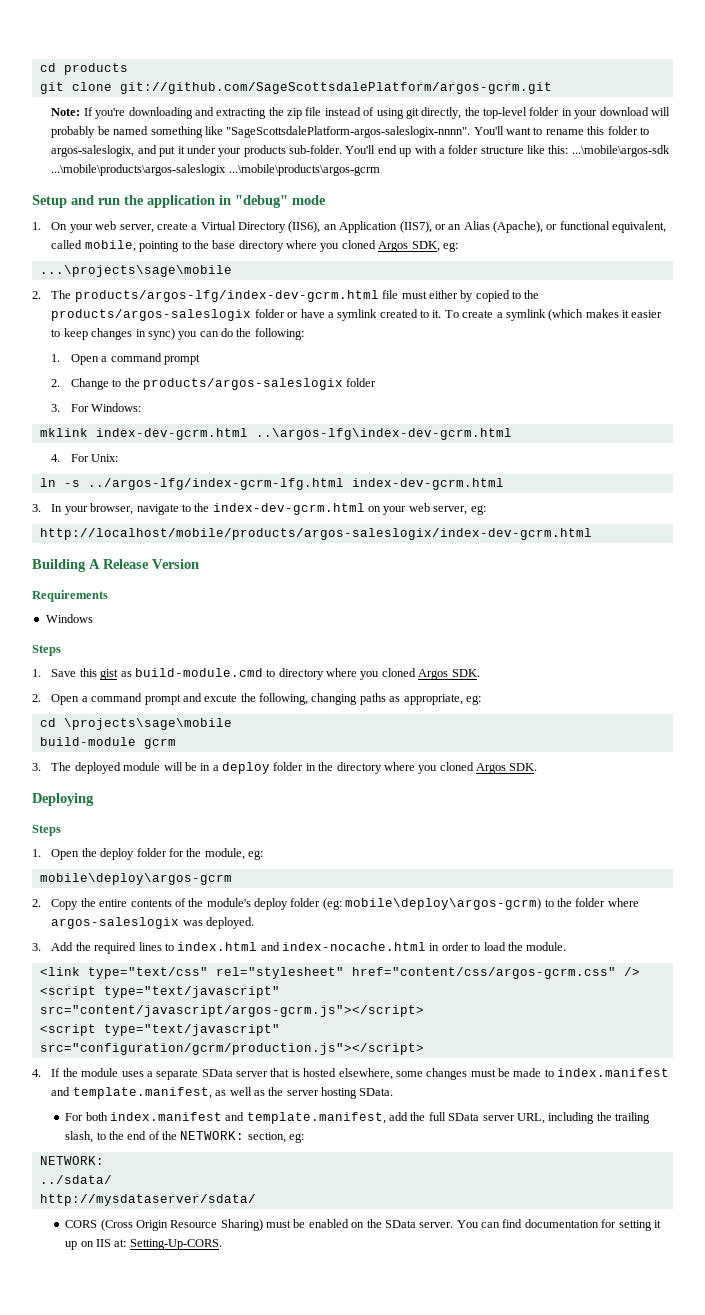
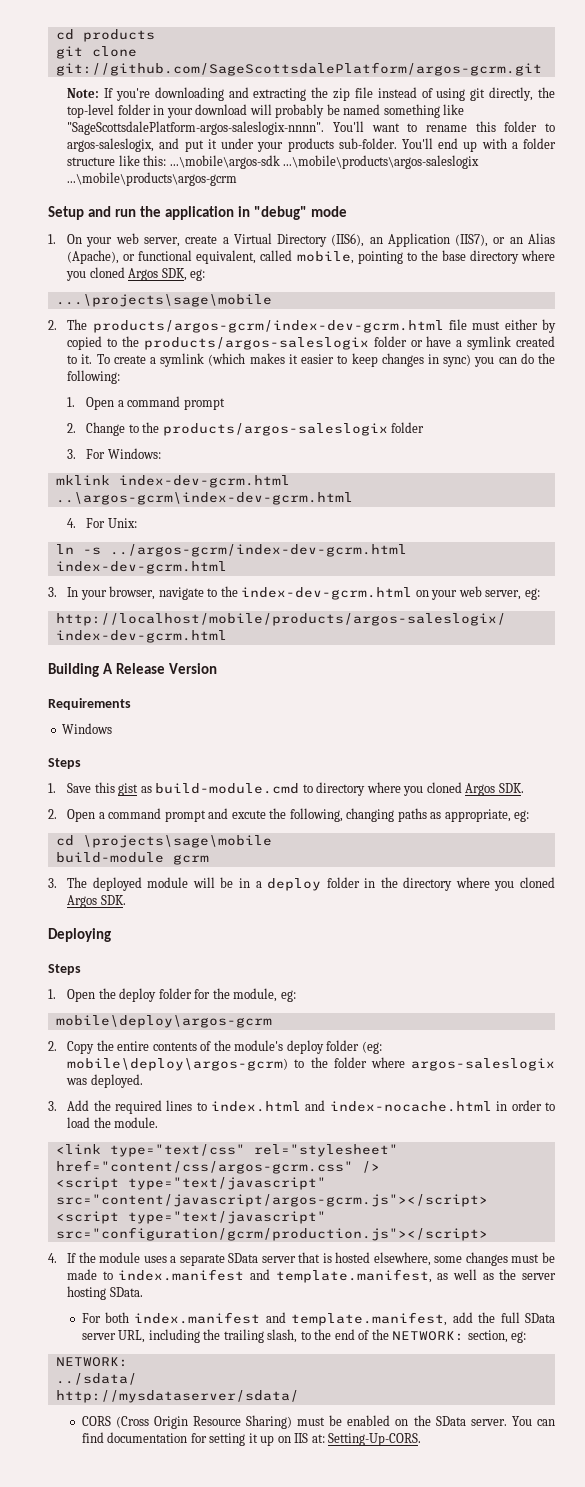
[74,290,379,302] products/argos-lfg/index-dev-gcrm.html -> [92,320,444,333] products/argos-gcrm/index-dev-gcrm.html
[255,428,512,440] ..\argos-lfg\index-dev-gcrm.html -> [55,492,353,505] ..\argos-gcrm\index-dev-gcrm.html
[87,478,344,490] ../argos-lfg/index-gcrm-lfg.html -> [109,544,407,557] ../argos-gcrm/index-dev-gcrm.html

